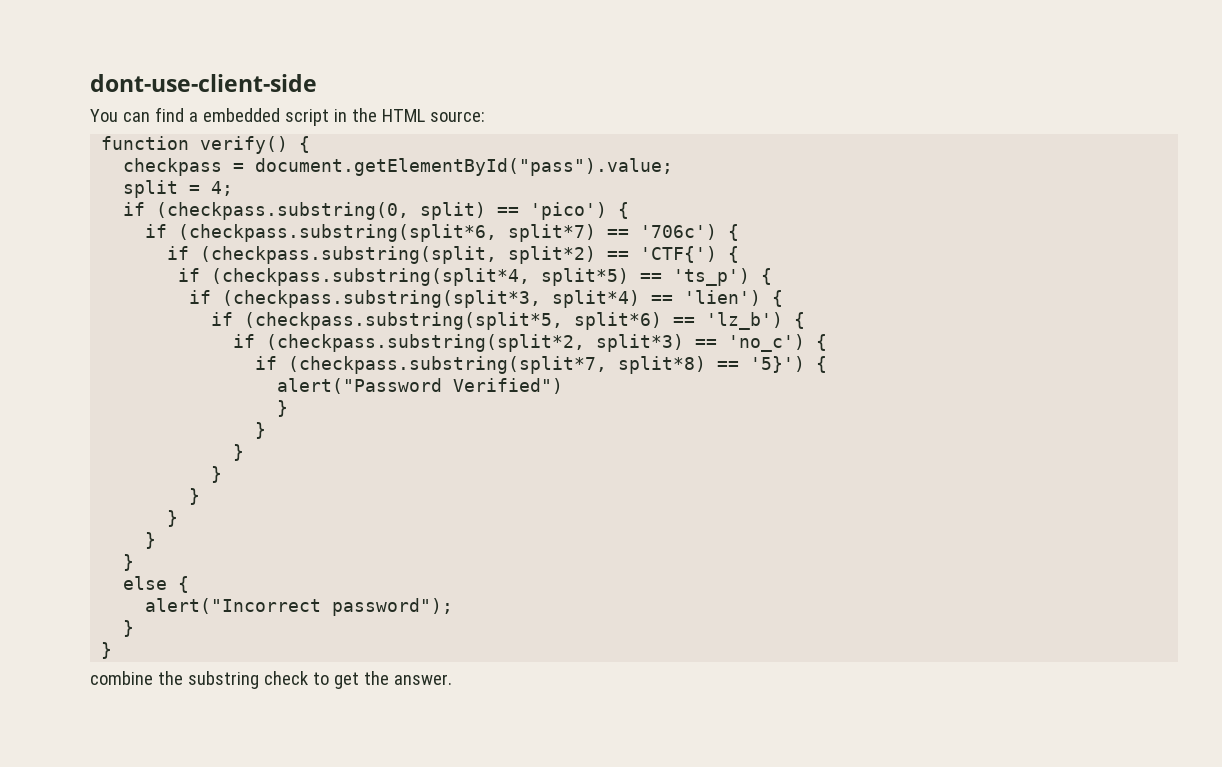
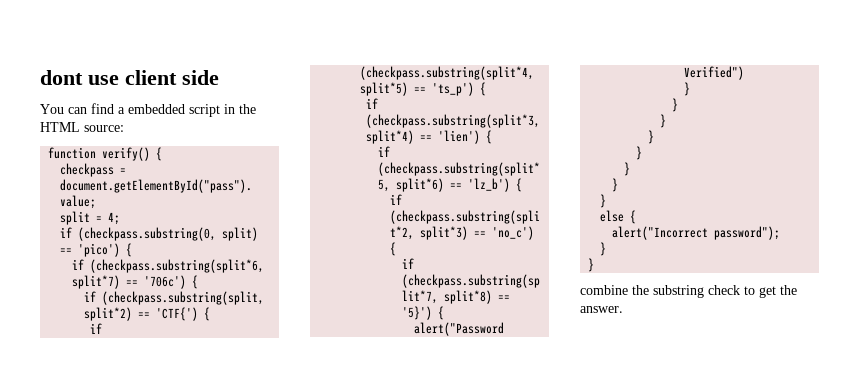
[90,74,317,92] dont-use-client-side -> [40,70,219,85] dont use client side

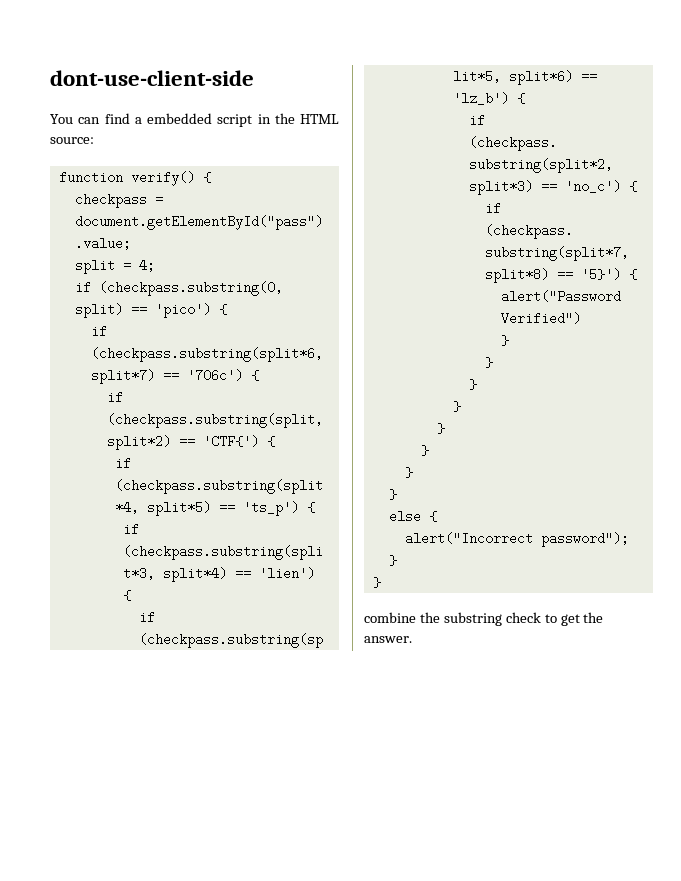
[40,70,219,85] dont use client side -> [50,70,254,86] dont-use-client-side

